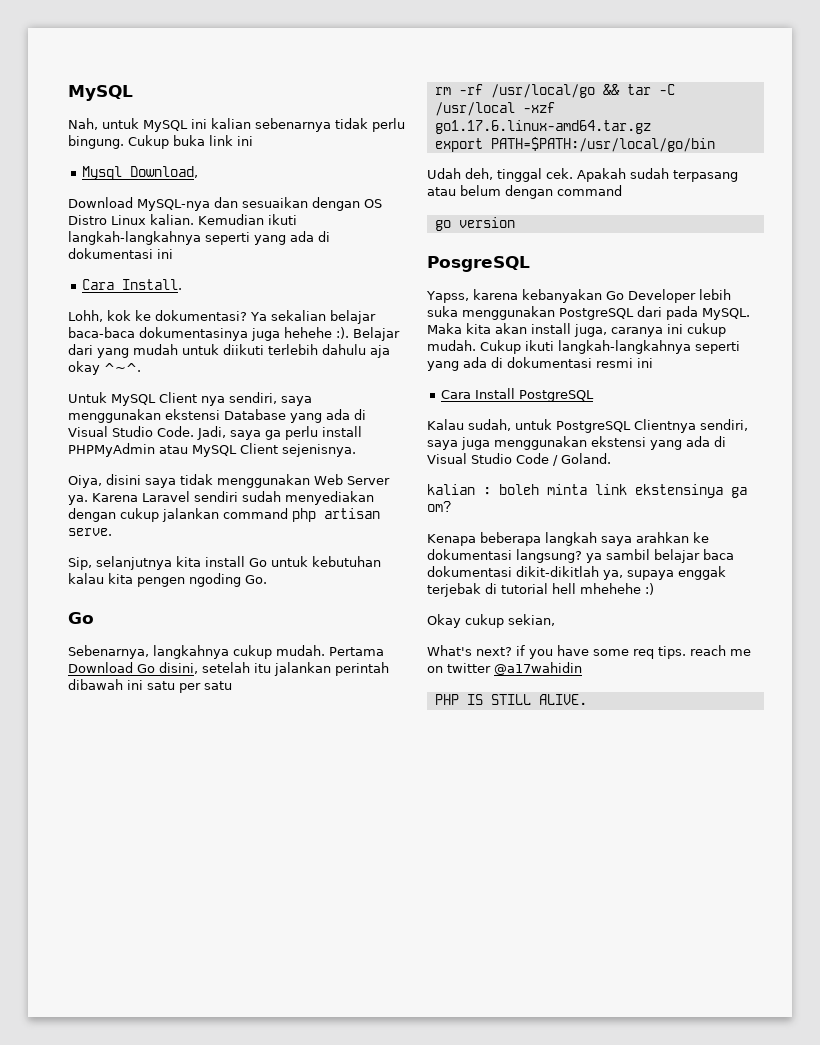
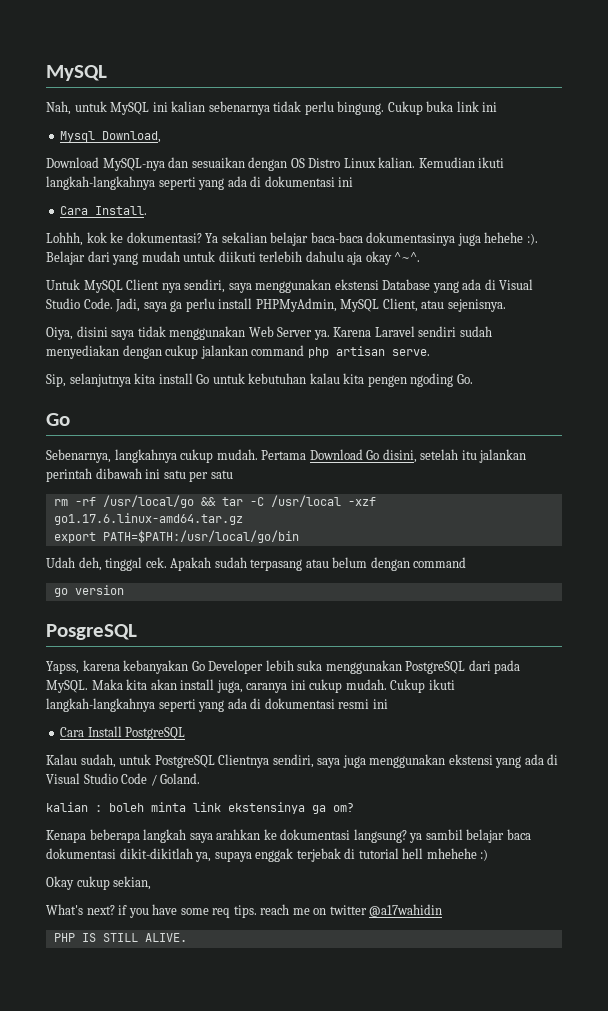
[68,310,103,322] Lohh, -> [46,232,83,246] Lohhh,
[68,443,278,457] PHPMyAdmin atau MySQL Client -> [255,298,445,312] PHPMyAdmin, MySQL Client, atau

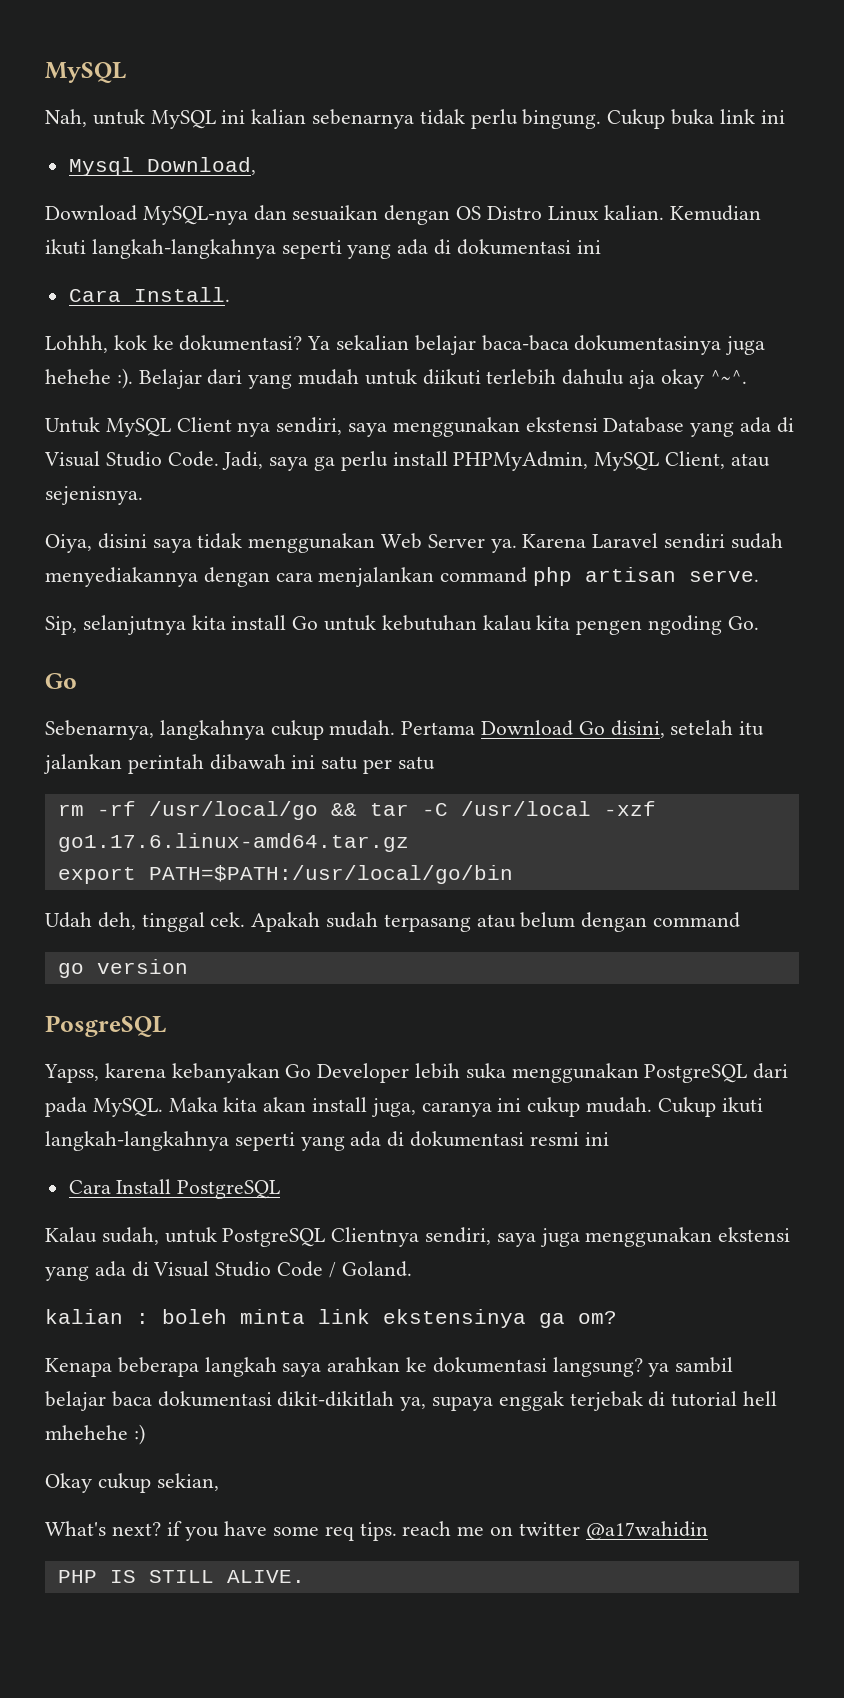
[46,345,248,359] menyediakan dengan cukup jalankan -> [45,567,435,587] menyediakannya dengan cara menjalankan

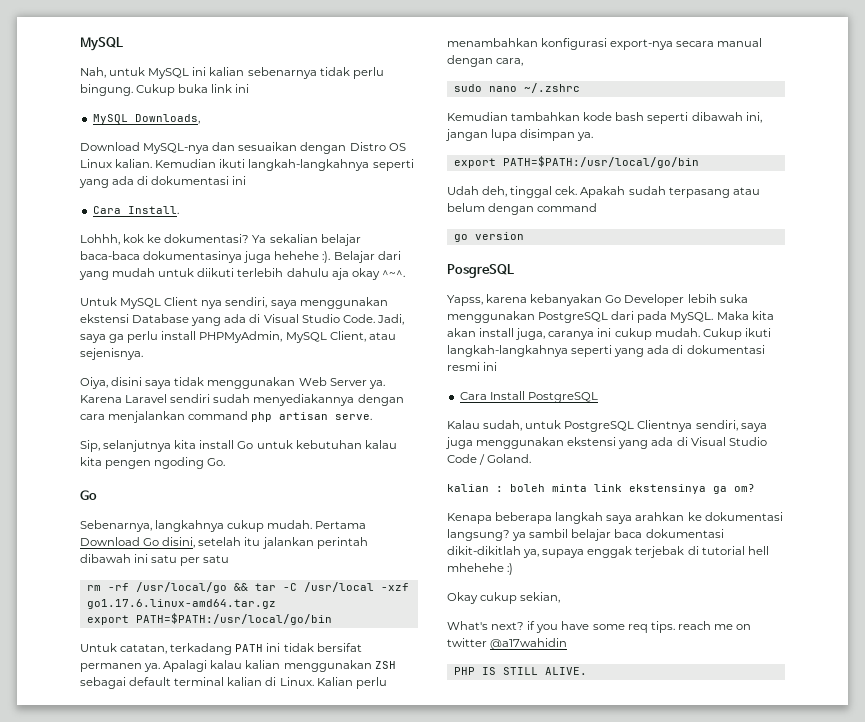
[68,157,256,176] Mysql Download, -> [92,114,200,124] MySQL Downloads,
[456,206,542,220] OS Distro -> [349,142,406,151] Distro OS
(513, 874) none -> [80,643,362,655] [80,660,396,672] [80,677,387,689] [447,38,763,50] [447,55,524,67] [453,83,580,93] [447,112,762,124] [445,129,594,141] [453,156,699,168] // Untuk catatan, terkadang PATH ini tidak bersifat permanen ya. Apalagi kalau kalian menggunakan ZSH sebagai default terminal kalian di Linux. Kalian perlu menambahkan konfigurasi export-nya secara manual dengan cara, // sudo nano ~/.zshrc // Kemudian tambahkan kode bash seperti dibawah ini, jangan lupa disimpan ya. // export PATH=$PATH:/usr/local/go/bin

